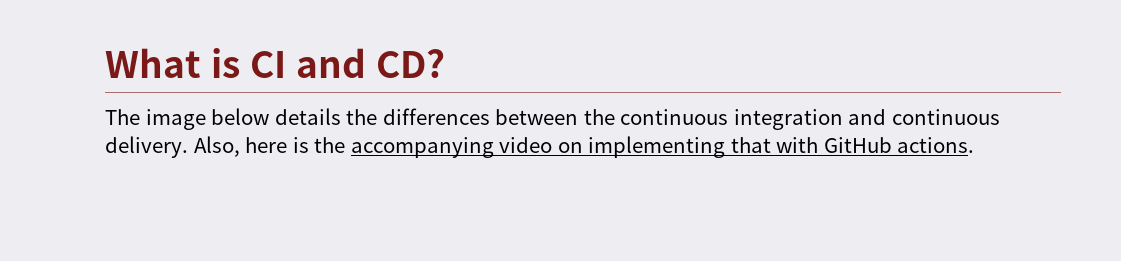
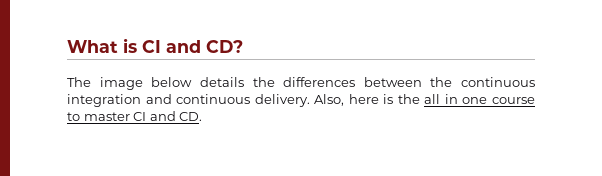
[350,136,975,158] accompanying video on implementing that with GitHub actions. -> [424,94,535,104] [67,111,203,121] all in one course to master CI and CD.

